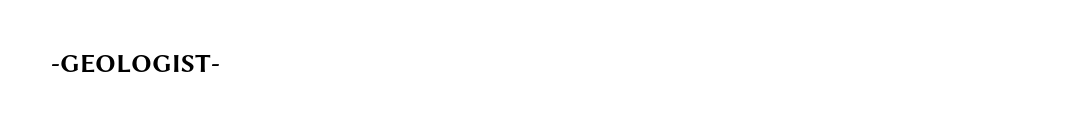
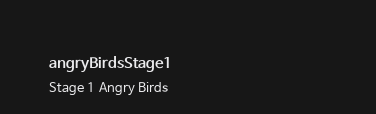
[51,54,220,73] -GEOLOGIST- -> [49,56,172,73] [49,82,169,96] angryBirdsStage1 // Stage 1 Angry Birds

